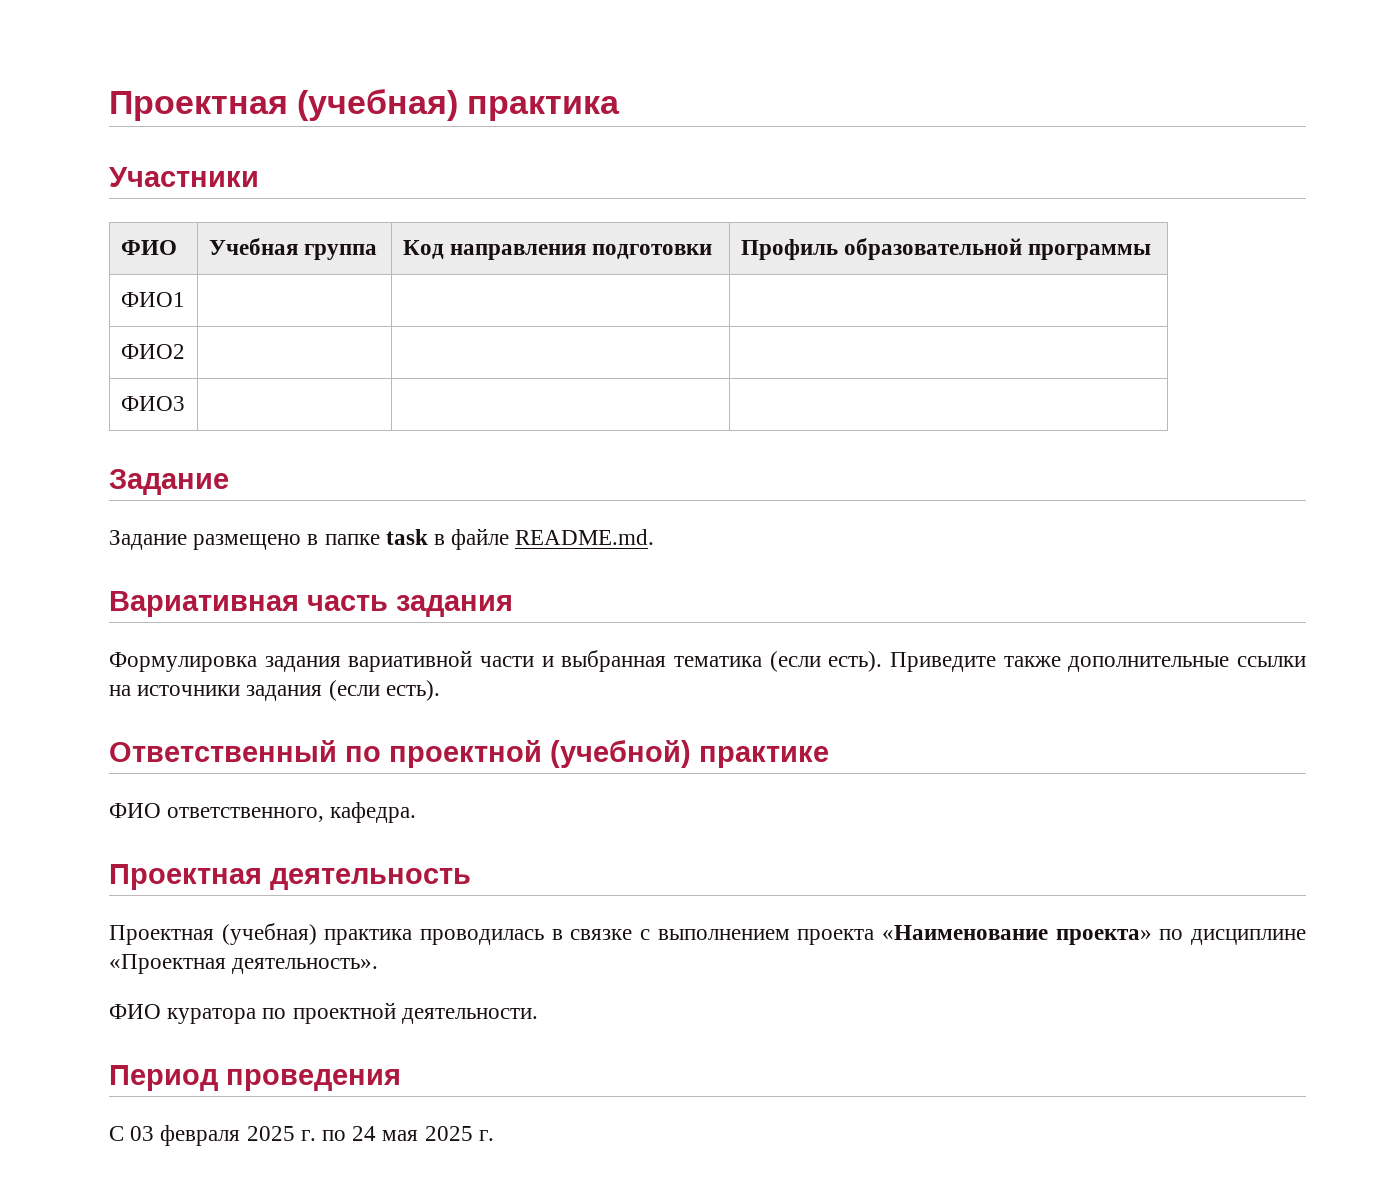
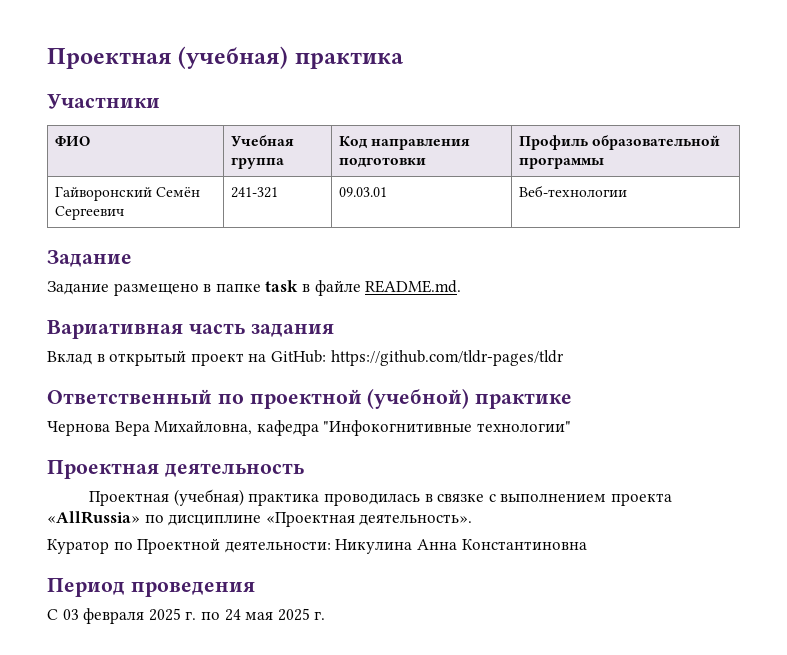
[120,292,185,307] [120,344,185,359] [120,396,185,411] ФИО1 | | | // ФИО2 | | | // ФИО3 | | | -> [54,187,200,201] [54,206,124,220] [230,187,278,198] [338,187,387,197] [518,185,627,197] Гайворонский Семён Сергеевич | 241-321 | 09.03.01 | Веб-технологии
[109,650,1306,672] [109,680,440,701] Формулировка задания вариативной части и выбранная тематика (если есть). Приведите также дополнительные ссылки на источники задания (если есть). -> [47,350,564,366] Вклад в открытый проект на GitHub: https://github.com/tldr-pages/tldr
[109,802,417,823] ФИО ответственного, кафедра. -> [47,420,571,436] Чернова Вера Михайловна, кафедра "Инфокогнитивные технологии"
[882,925,1152,945] «Наименование проекта» -> [47,511,140,524] «AllRussia»
[109,1002,538,1024] ФИО куратора по проектной деятельности. -> [47,538,587,554] Куратор по Проектной деятельности: Никулина Анна Константиновна

